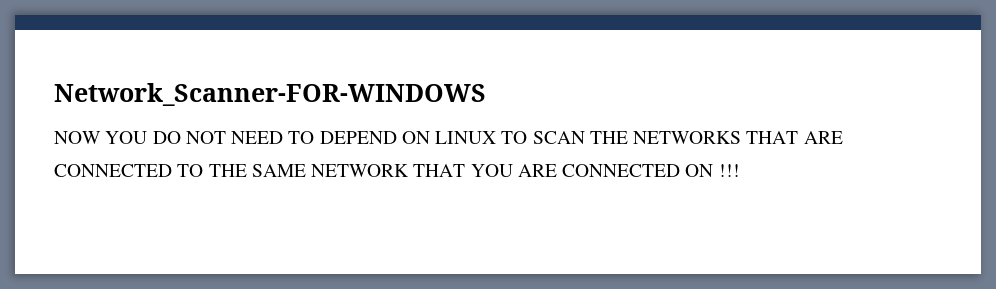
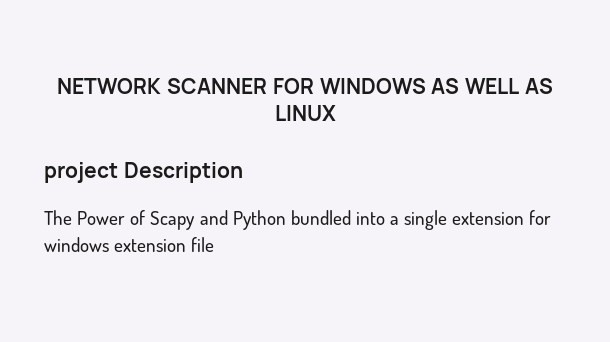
[54,83,486,106] [54,131,843,144] [54,164,740,177] Network_Scanner-FOR-WINDOWS // NOW YOU DO NOT NEED TO DEPEND ON LINUX TO SCAN THE NETWORKS THAT ARE CONNECTED TO THE SAME NETWORK THAT YOU ARE CONNECTED ON !!! -> [57,78,553,94] [274,105,336,121] [44,162,243,183] [44,210,552,230] [44,237,215,252] NETWORK SCANNER FOR WINDOWS AS WELL AS LINUX // project Description // The Power of Scapy and Python bundled into a single extension for windows extension file

